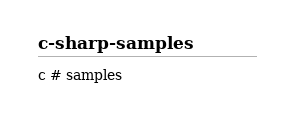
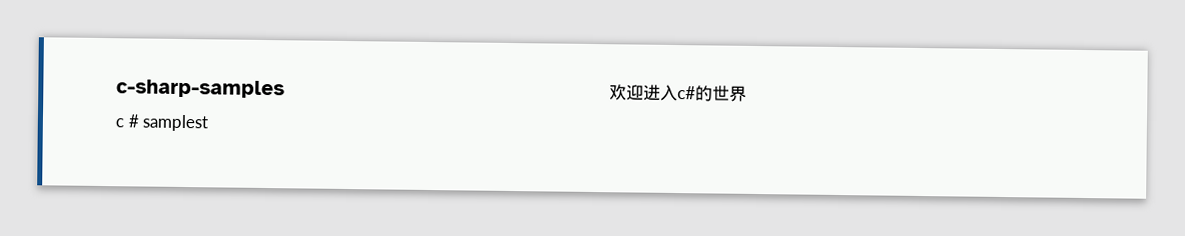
[66,69,122,83] samples -> [142,114,210,132] [609,84,747,102] samplest // 欢迎进入c#的世界

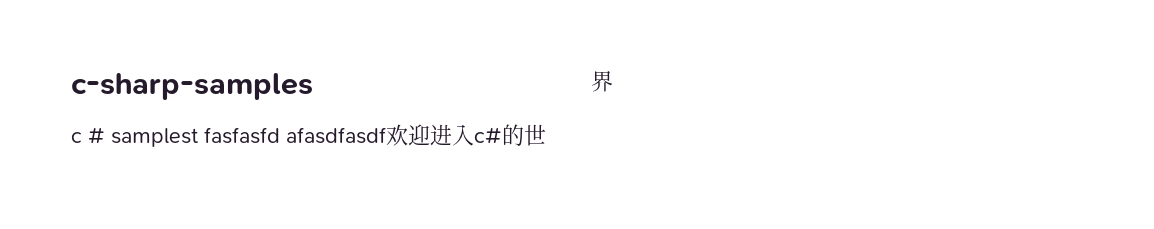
(210, 123) // -> [204,127,386,144] fasfasfd afasdfasdf

